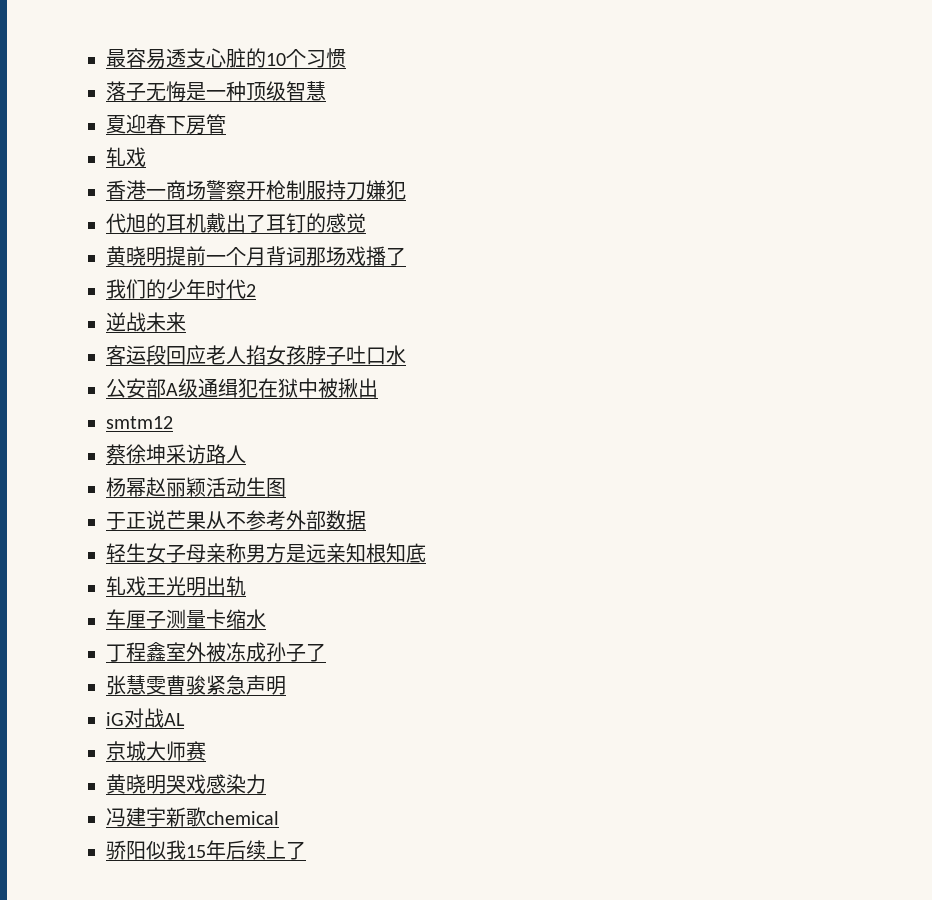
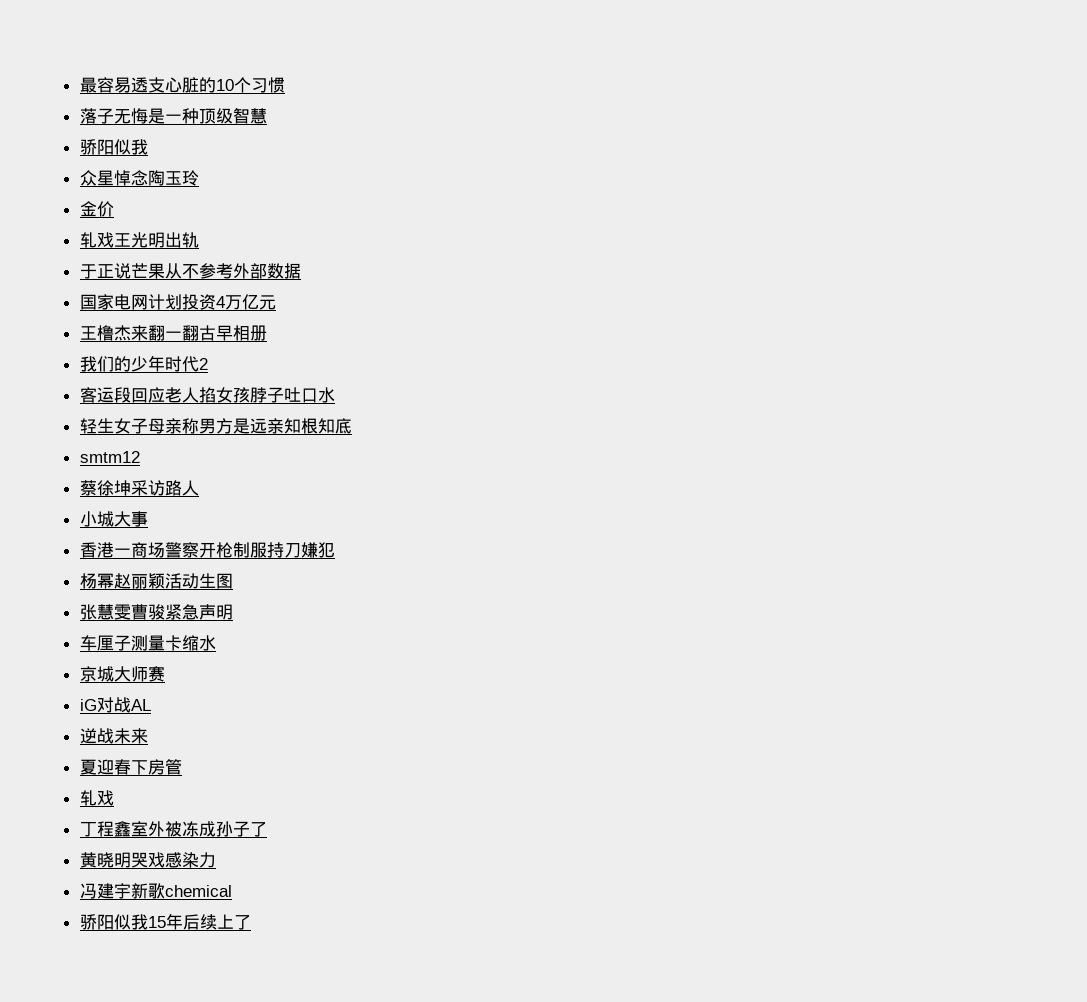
[106,114,226,135] [106,147,146,167] [106,180,406,201] [106,213,366,233] [106,246,406,266] 夏迎春下房管 // 轧戏 // 香港一商场警察开枪制服持刀嫌犯 // 代旭的耳机戴出了耳钉的感觉 // 黄晓明提前一个月背词那场戏播了 -> [79,139,148,155] [79,170,199,186] [79,201,114,217] [79,232,199,248] [79,263,301,279] [79,294,276,310] [79,325,267,341] 骄阳似我 // 众星悼念陶玉玲 // 金价 // 轧戏王光明出轨 // 于正说芒果从不参考外部数据 // 国家电网计划投资4万亿元 // 王橹杰来翻一翻古早相册
[106,312,186,332] // 逆战未来 -> (208, 364) none
[106,378,378,398] [106,416,173,429] [106,444,246,464] [106,477,286,497] [106,510,366,530] // 公安部A级通缉犯在狱中被揪出 // smtm12 // 蔡徐坤采访路人 // 杨幂赵丽颖活动生图 // 于正说芒果从不参考外部数据 -> (335, 395) none
[106,576,246,596] 轧戏王光明出轨 -> [79,451,140,463] [79,480,199,496] [79,511,148,527] [79,542,335,558] [79,573,233,589] [79,604,233,620] smtm12 // 蔡徐坤采访路人 // 小城大事 // 香港一商场警察开枪制服持刀嫌犯 // 杨幂赵丽颖活动生图 // 张慧雯曹骏紧急声明
(266, 619) none -> [79,666,165,682] [79,697,151,713] [79,728,148,744] [79,759,182,775] [79,790,114,806] // 京城大师赛 // iG对战AL // 逆战未来 // 夏迎春下房管 // 轧戏
[106,675,286,695] [106,708,185,728] [106,741,206,761] // 张慧雯曹骏紧急声明 // iG对战AL // 京城大师赛 -> (267, 829) none

